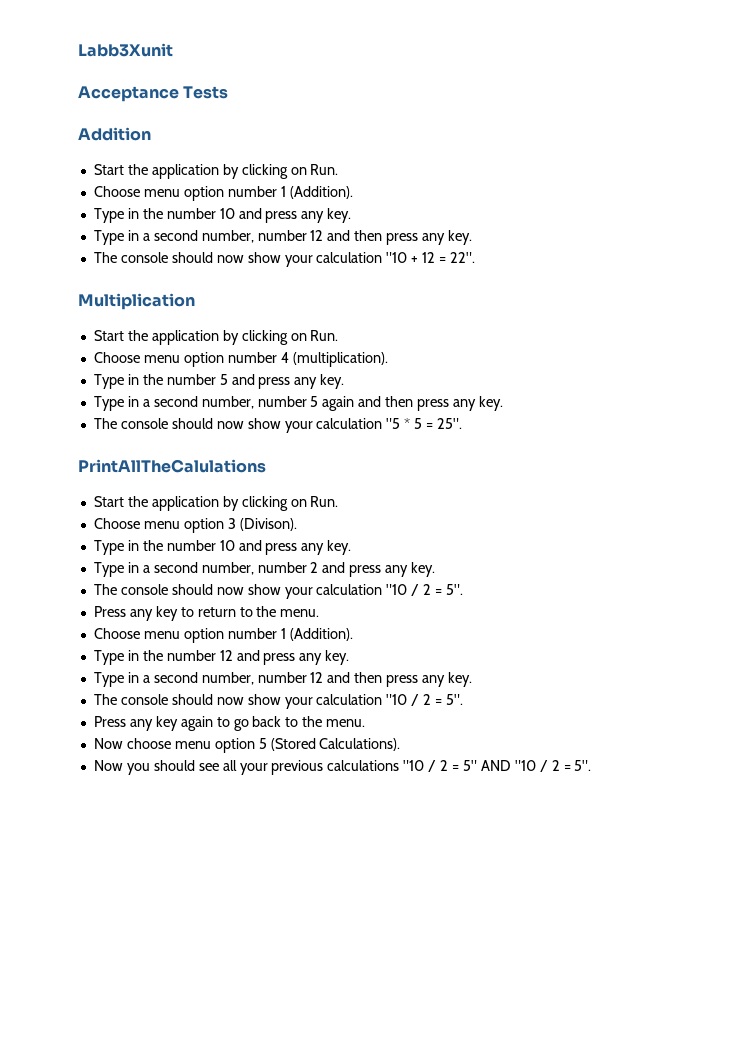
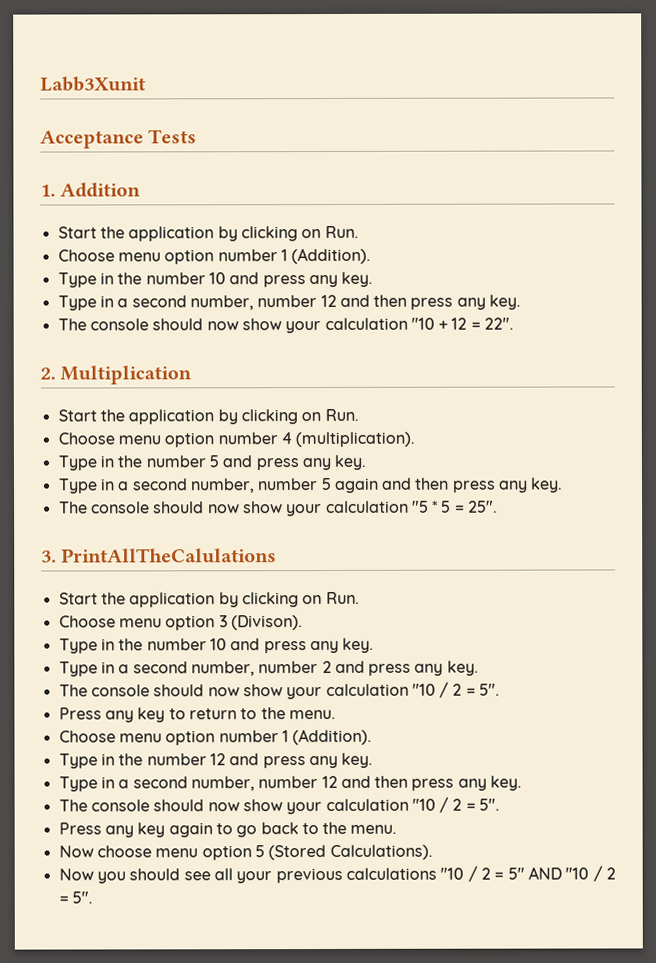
(229, 92) none -> [40,184,56,197] 1.
(476, 257) none -> [40,367,56,380] 2.
(463, 423) none -> [41,550,57,563] 3.

